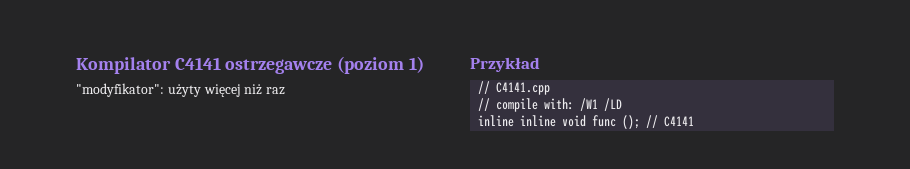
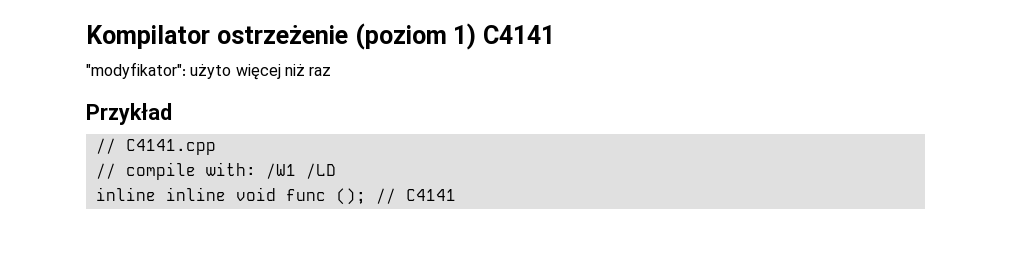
[174,57,333,74] C4141 ostrzegawcze -> [216,25,348,44] ostrzeżenie
(424, 64) none -> [483,25,555,44] C4141
[167,84,201,97] użyty -> [190,64,232,79] użyto

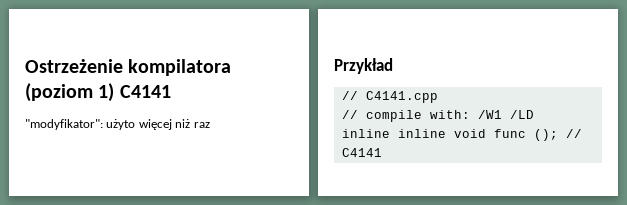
[86,25,348,49] Kompilator ostrzeżenie -> [25,59,232,76] Ostrzeżenie kompilatora

